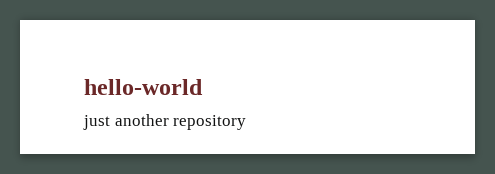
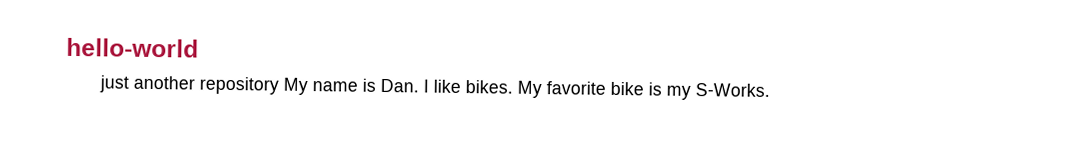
(247, 122) none -> [283,77,771,100] My name is Dan. I like bikes. My favorite bike is my S-Works.

